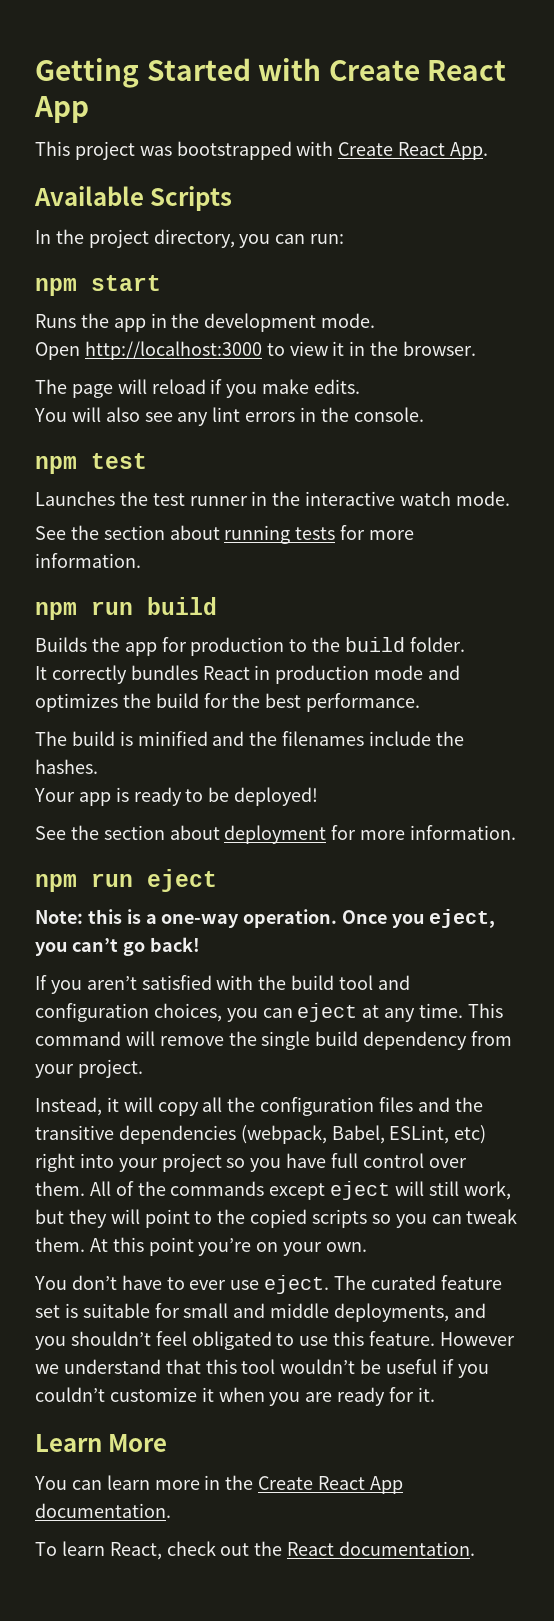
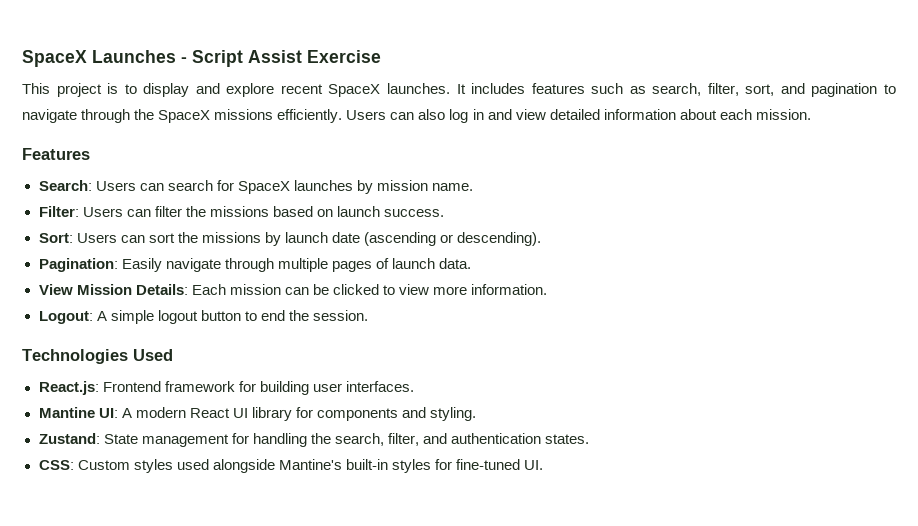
[35,58,507,88] [34,96,89,123] [35,141,489,160] [34,186,233,211] [35,229,345,248] [35,275,161,296] [35,313,376,332] [35,341,477,360] [35,379,361,398] [34,407,424,426] [35,453,147,474] [35,491,510,506] [35,525,415,544] [35,553,141,568] [35,597,217,620] [35,637,465,656] [35,665,461,684] [35,693,421,712] [35,731,464,746] [35,759,98,774] [34,787,319,806] [35,825,517,844] [35,869,217,892] [35,909,495,928] [35,937,200,956] [35,975,410,994] [35,1003,503,1022] [35,1031,513,1050] [35,1059,143,1078] [35,1097,483,1116] [35,1125,487,1144] [35,1153,467,1172] [35,1181,511,1200] [35,1209,518,1228] [35,1237,368,1256] [34,1275,502,1294] [35,1303,486,1322] [35,1331,515,1350] [35,1359,489,1378] [35,1387,435,1406] [35,1434,168,1452] [34,1475,403,1494] [35,1503,171,1518] [35,1541,476,1560] Getting Started with Create React App // This project was bootstrapped with Create React App. // Available Scripts // In the project directory, you can run: // npm start // Runs the app in the development mode. // Open http://localhost:3000 to view it in the browser. // The page will reload if you make edits. // You will also see any lint errors in the console. // npm test // Launches the test runner in the interactive watch mode. // See the section about running tests for more information. // npm run build // Builds the app for production to the build folder. // It correctly bundles React in production mode and optimizes the build for the best performance. // The build is minified and the filenames include the hashes. // Your app is ready to be deployed! // See the section about deployment for more information. // npm run eject // Note: this is a one-way operation. Once you eject, you can’t go back! // If you aren’t satisfied with the build tool and configuration choices, you can eject at any time. This command will remove the single build dependency from your project. // Instead, it will copy all the configuration files and the transitive dependencies (webpack, Babel, ESLint, etc) right into your project so you have full control over them. All of the commands except eject will still work, but they will point to the copied scripts so you can tweak them. At this point you’re on your own. // You don’t have to ever use eject. The curated feature set is suitable for small and middle deployments, and you shouldn’t feel obligated to use this feature. However we understand that this tool wouldn’t be useful if you couldn’t customize it when you are ready for it. // Learn More // You can learn more in the Create React App documentation. // To learn React, check out the React documentation. -> [22,50,381,67] [22,83,896,97] [22,109,811,123] [22,148,90,160] [38,180,473,194] [38,206,444,217] [38,232,542,246] [38,258,471,272] [38,284,548,295] [38,310,368,324] [22,349,173,364] [38,381,414,395] [38,407,477,421] [38,433,589,447] [38,459,543,473] SpaceX Launches - Script Assist Exercise // This project is to display and explore recent SpaceX launches. It includes features such as search, filter, sort, and pagination to navigate through the SpaceX missions efficiently. Users can also log in and view detailed information about each mission. // Features // Search: Users can search for SpaceX launches by mission name. // Filter: Users can filter the missions based on launch success. // Sort: Users can sort the missions by launch date (ascending or descending). // Pagination: Easily navigate through multiple pages of launch data. // View Mission Details: Each mission can be clicked to view more information. // Logout: A simple logout button to end the session. // Technologies Used // React.js: Frontend framework for building user interfaces. // Mantine UI: A modern React UI library for components and styling. // Zustand: State management for handling the search, filter, and authentication states. // CSS: Custom styles used alongside Mantine's built-in styles for fine-tuned UI.

